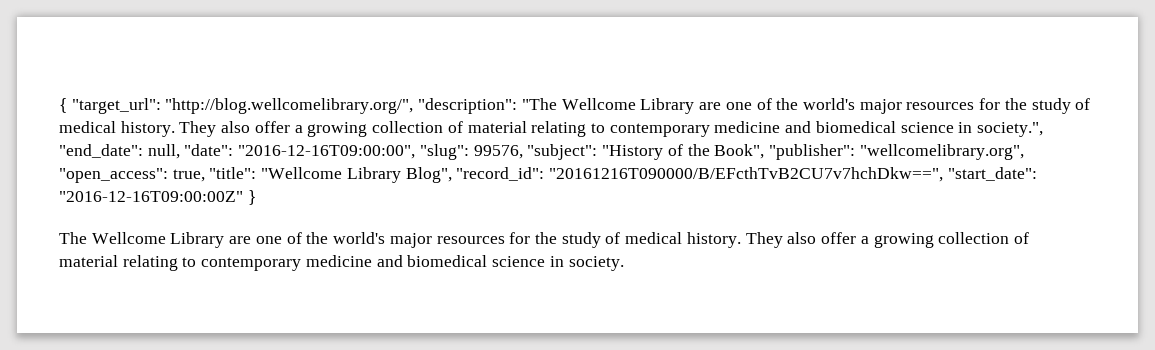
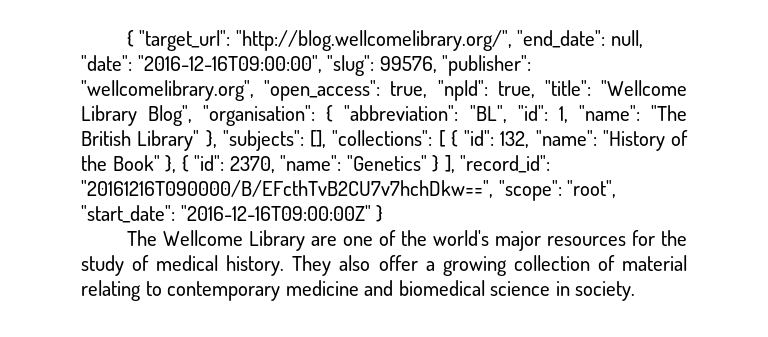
[418,98,1091,114] [59,121,1044,137] "description": "The Wellcome Library are one of the world's major resources for the study of medical history. They also offer a growing collection of material relating to contemporary medicine and biomedical science in society.", -> (512, 40) none
[527,144,765,160] "subject": "History of the Book", -> (437, 64) none
(205, 175) none -> [437,80,535,101] "npld": true,
[456,167,944,182] "record_id": "20161216T090000/B/EFcthTvB2CU7v7hchDkw==", -> [203,105,688,126] [81,130,688,151] [81,155,551,173] [81,180,617,201] "organisation": { "abbreviation": "BL", "id": 1, "name": "The British Library" }, "subjects": [], "collections": [ { "id": 132, "name": "History of the Book" }, { "id": 2370, "name": "Genetics" } ], "record_id": "20161216T090000/B/EFcthTvB2CU7v7hchDkw==", "scope": "root",

